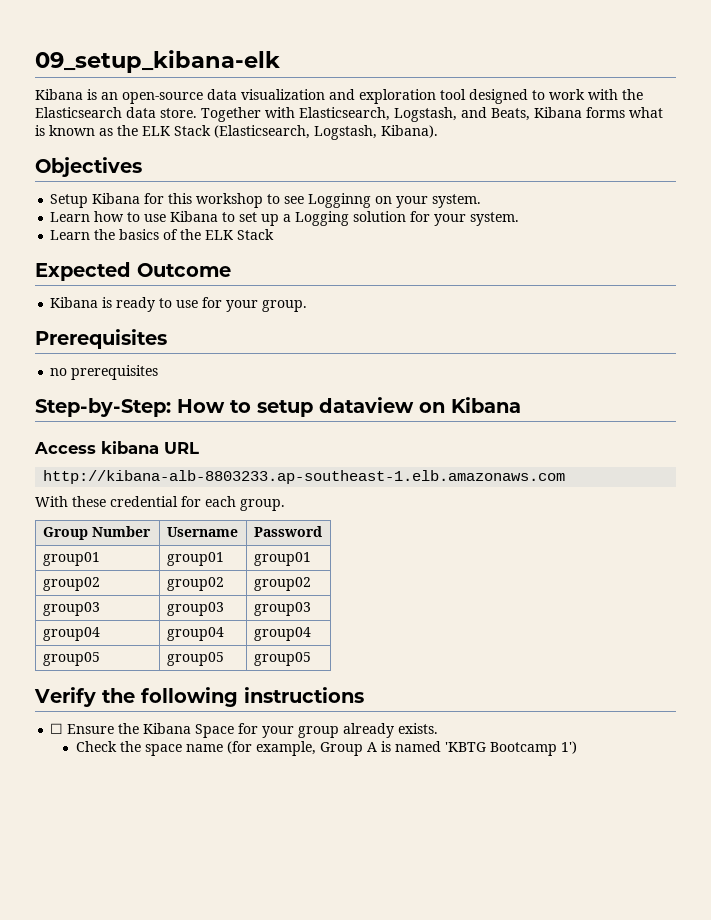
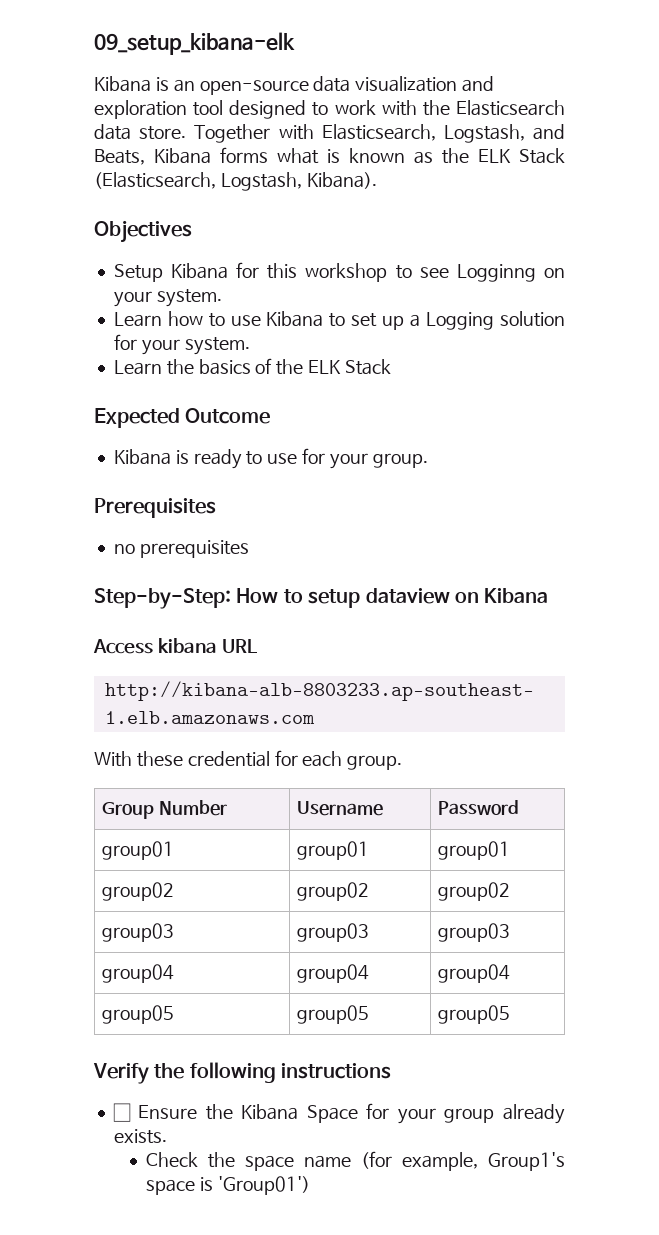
[319,741,577,756] Group A is named 'KBTG Bootcamp 1') -> [488,1152,565,1171] [145,1176,310,1195] Group1's space is 'Group01')

